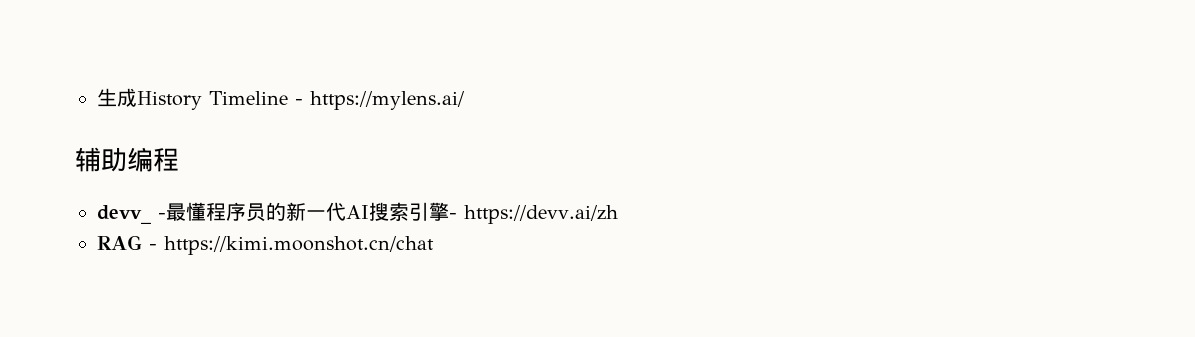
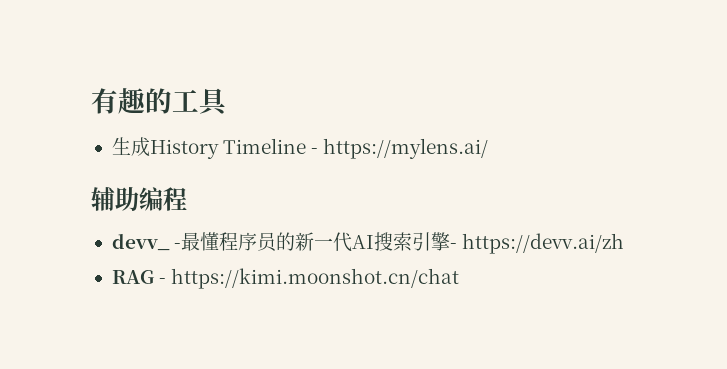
(97, 97) none -> [91,88,229,116] 有趣的工具 //

